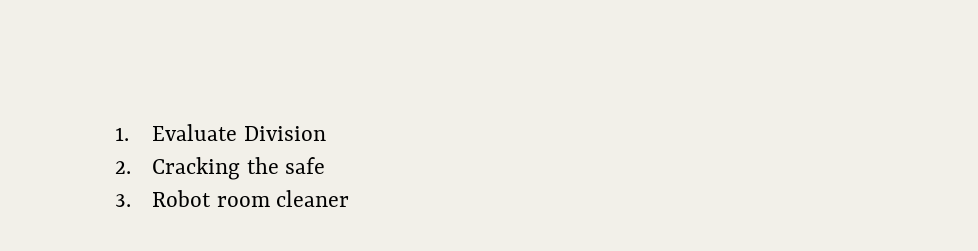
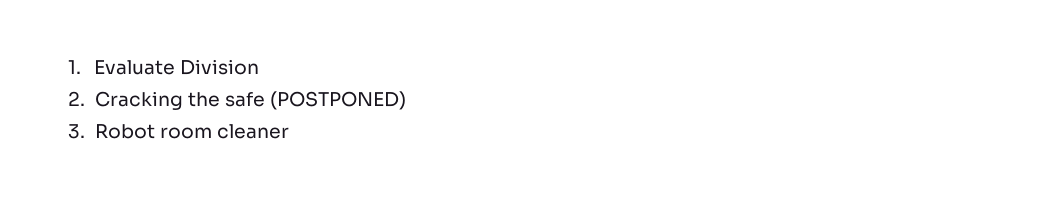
(326, 165) none -> [269,91,406,110] (POSTPONED)

